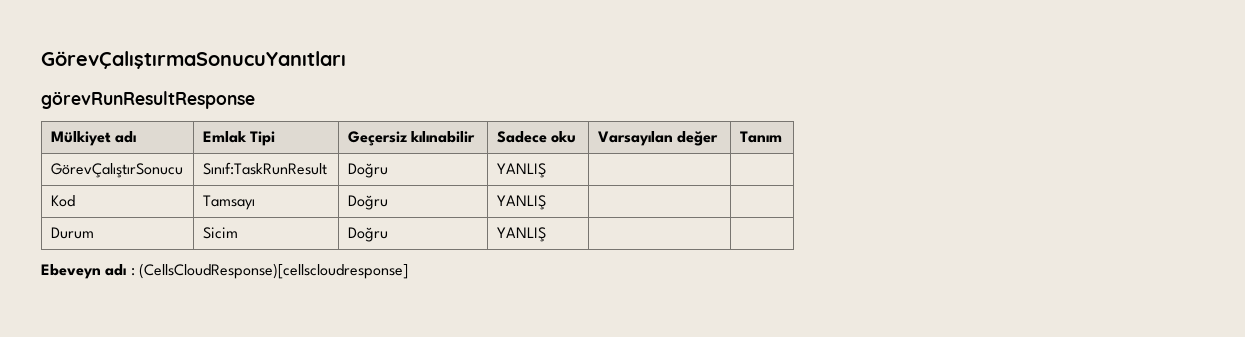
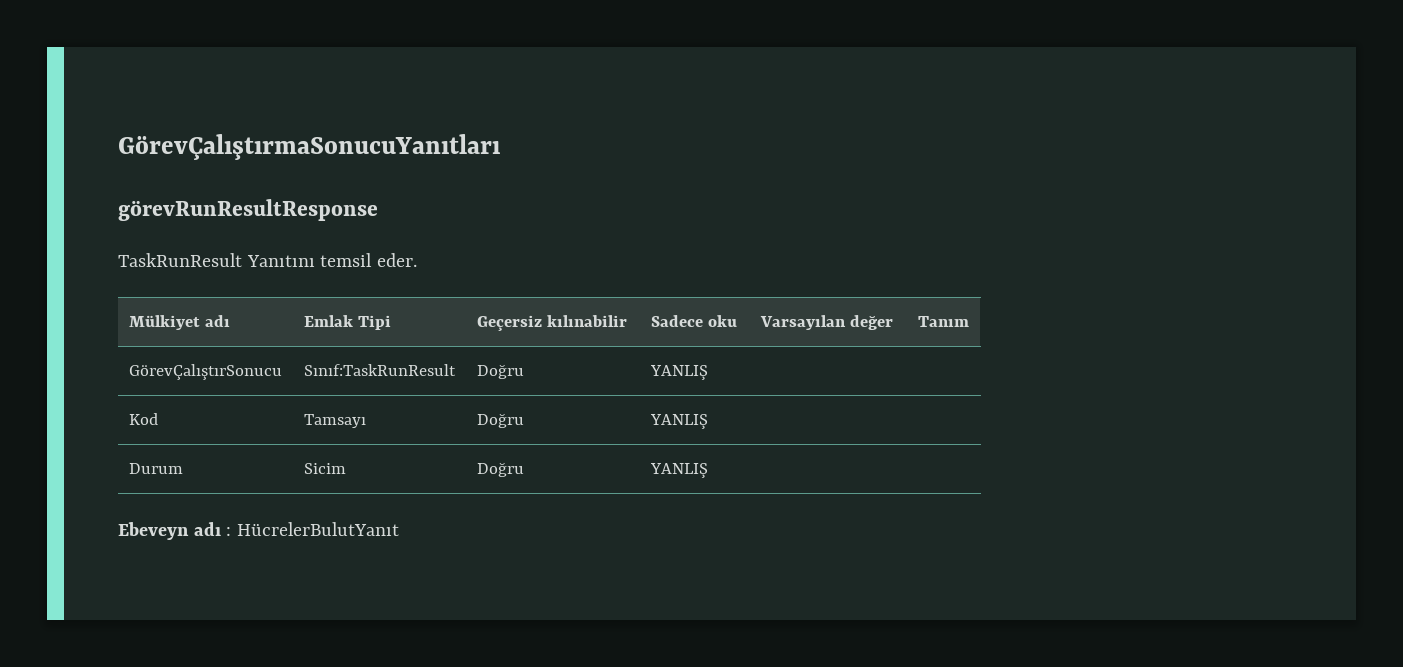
(255, 100) none -> [118,253,418,267] // TaskRunResult Yanıtını temsil eder.
[138,263,408,279] (CellsCloudResponse)[cellscloudresponse] -> [237,522,400,536] HücrelerBulutYanıt

